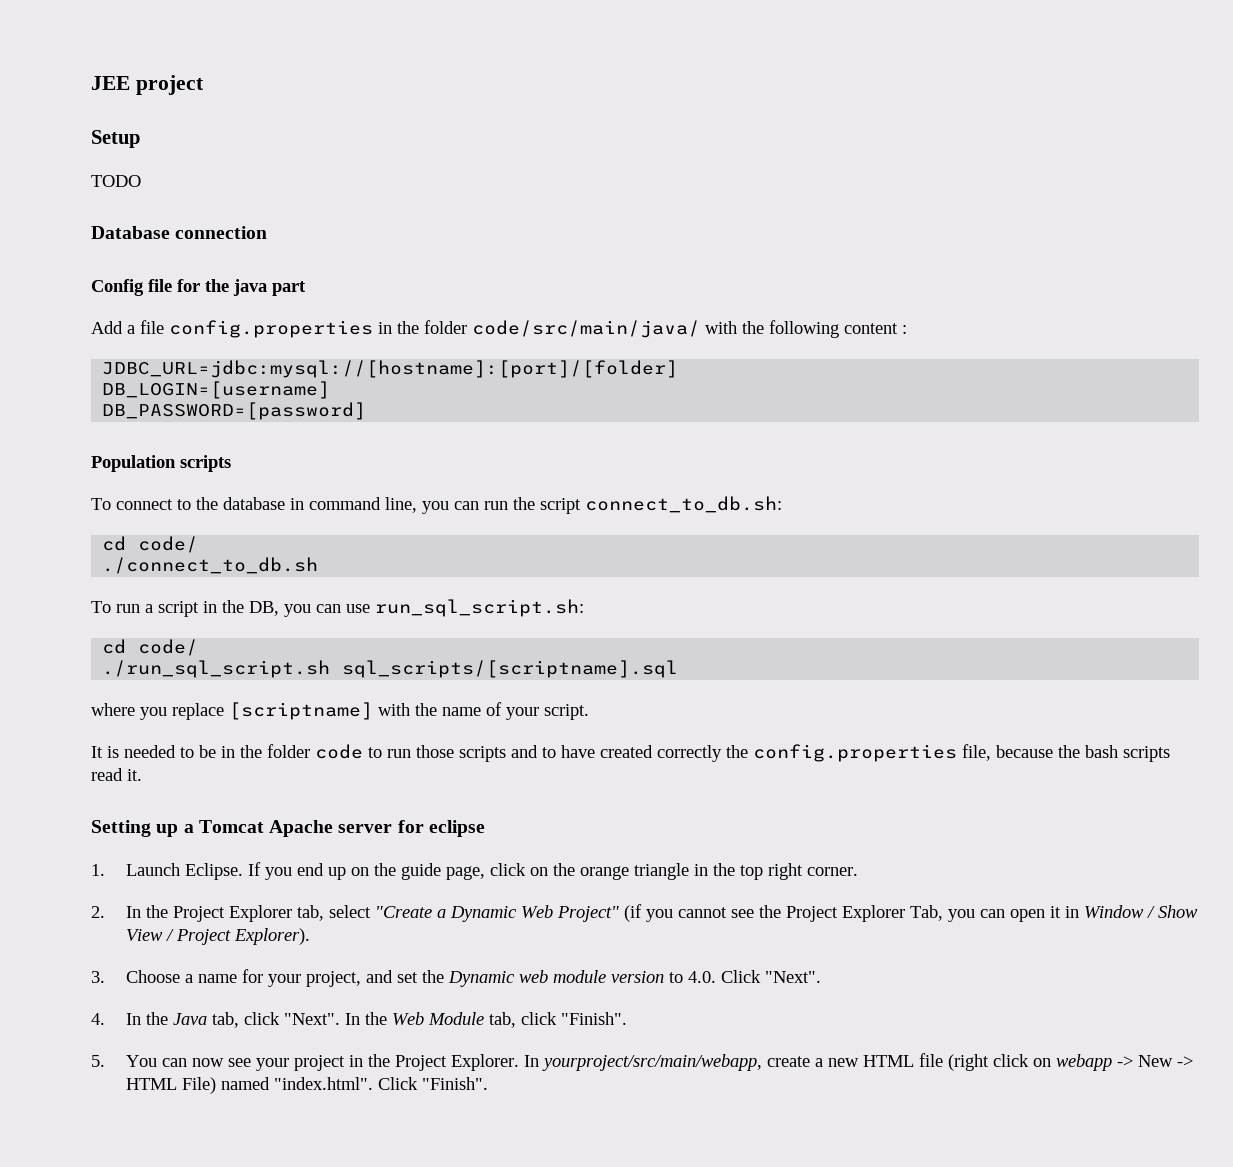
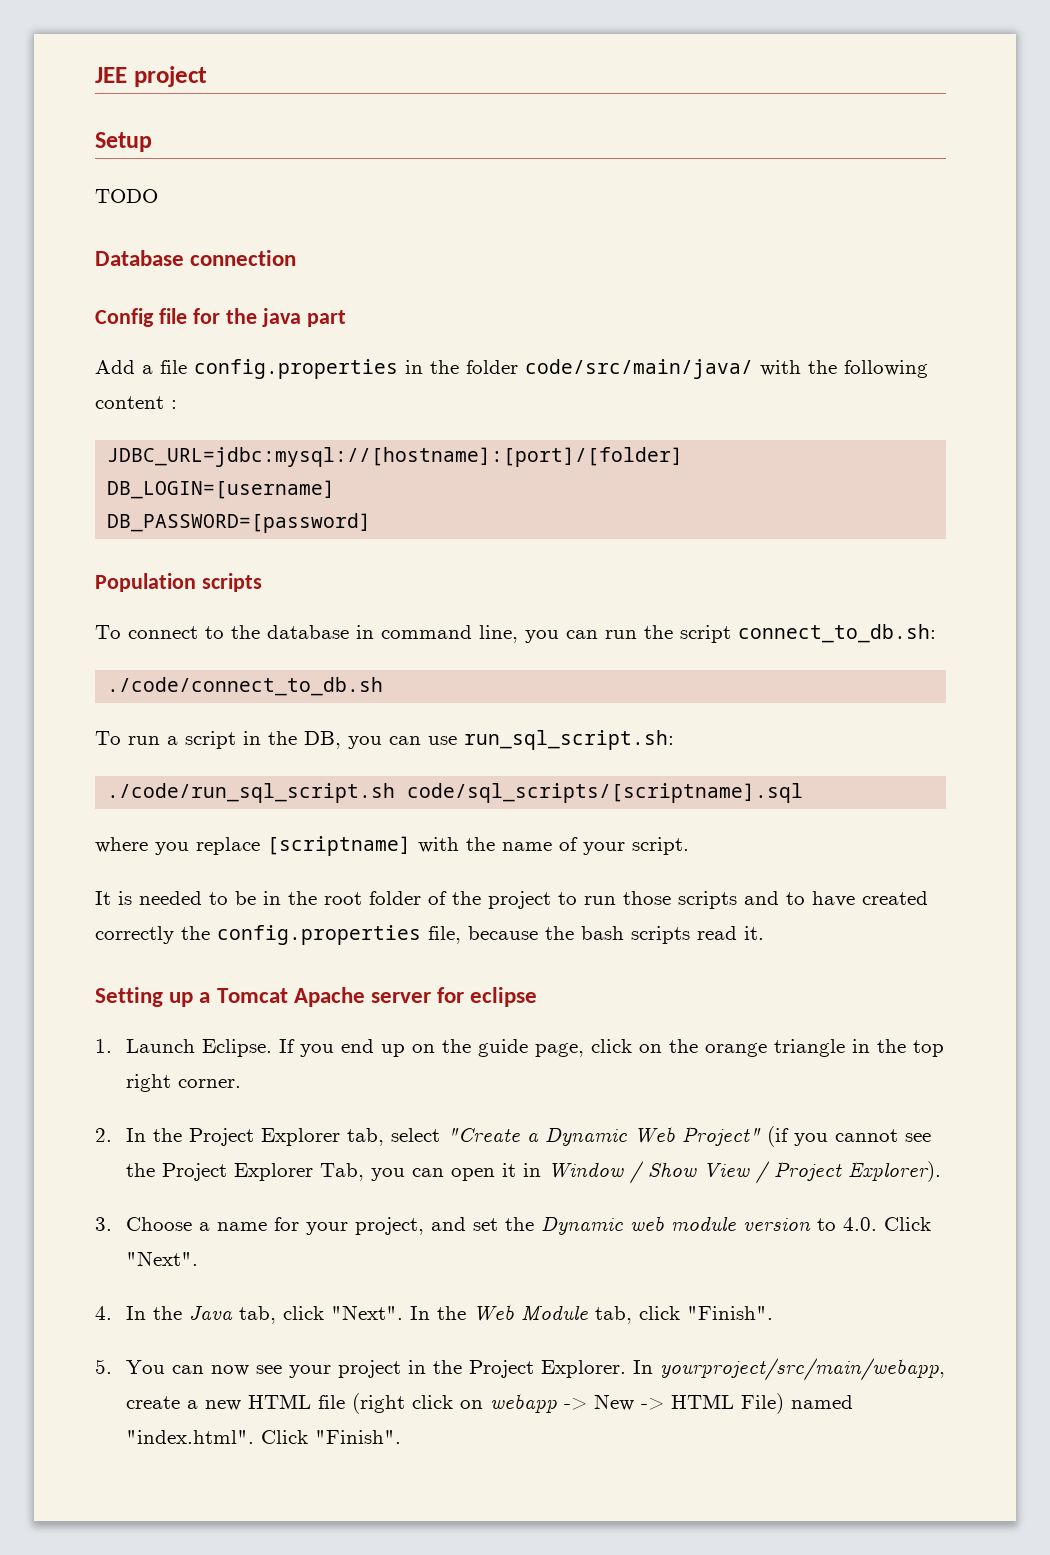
[102,536,199,553] [102,557,319,574] cd code/ // ./connect_to_db.sh -> [107,677,384,696] ./code/connect_to_db.sh
[102,639,199,656] [102,660,679,678] cd code/ // ./run_sql_script.sh sql_scripts/[scriptname].sql -> [107,783,804,803] ./code/run_sql_script.sh code/sql_scripts/[scriptname].sql
[267,744,363,759] folder code -> [324,891,551,909] root folder of the project

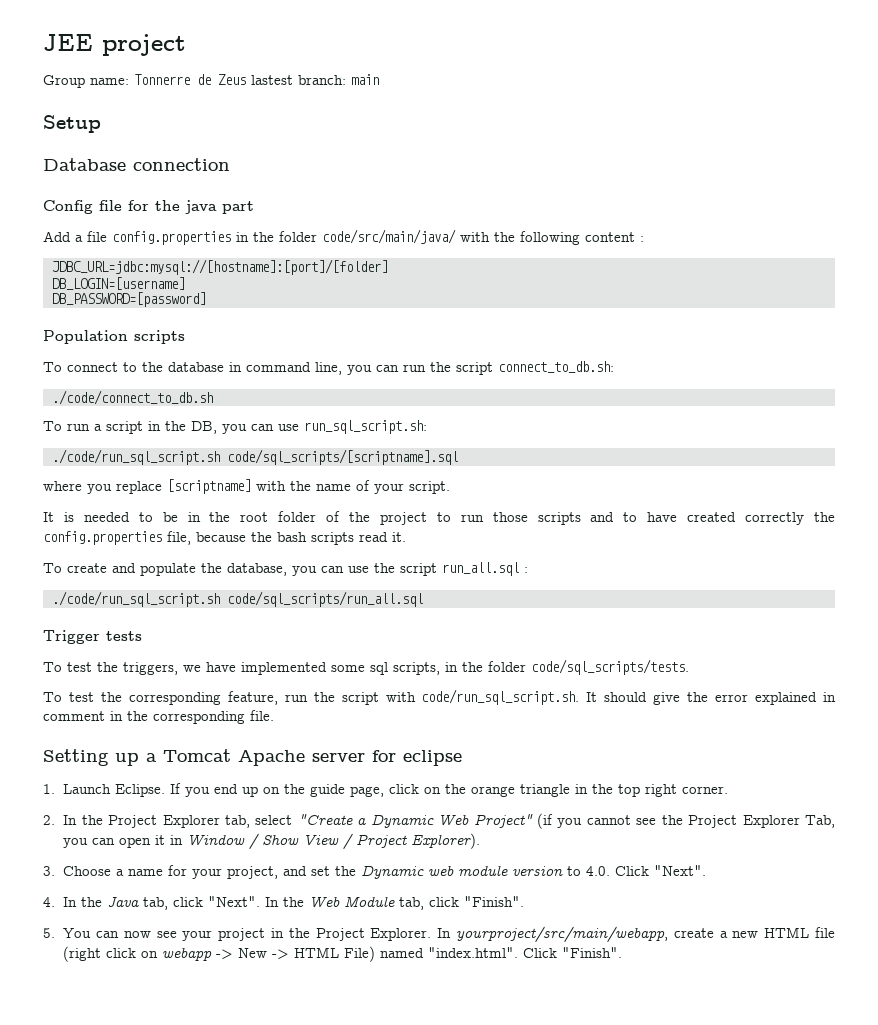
(207, 76) none -> [43,74,379,88] // Group name: Tonnerre de Zeus lastest branch: main
[95,189,158,203] // TODO -> (101, 124) none
(764, 933) none -> [43,562,528,576] [52,591,423,607] [43,630,142,644] [43,659,689,675] [43,689,836,705] [43,710,274,724] // To create and populate the database, you can use the script run_all.sql : // ./code/run_sql_script.sh code/sql_scripts/run_all.sql // Trigger tests // To test the triggers, we have implemented some sql scripts, in the folder code/sql_scripts/tests. // To test the corresponding feature, run the script with code/run_sql_script.sh. It should give the error explained in comment in the corresponding file.

